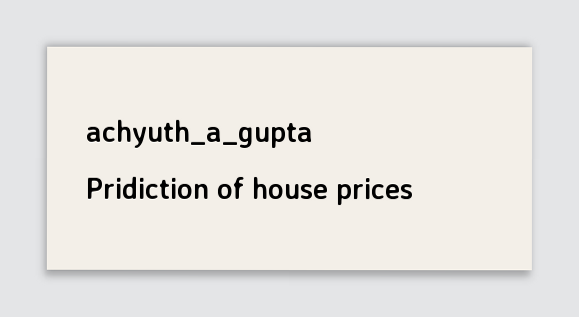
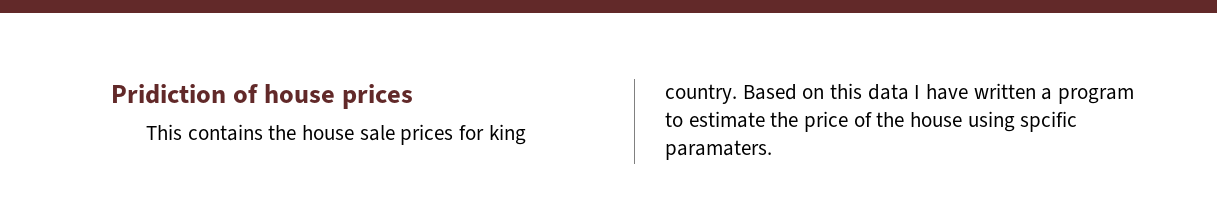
[86,119,314,149] achyuth_a_gupta // -> (111, 94) none
(413, 192) none -> [145,124,526,145] [665,83,1135,104] [665,111,1078,132] [665,140,772,160] // This contains the house sale prices for king country. Based on this data I have written a program to estimate the price of the house using spcific paramaters.

